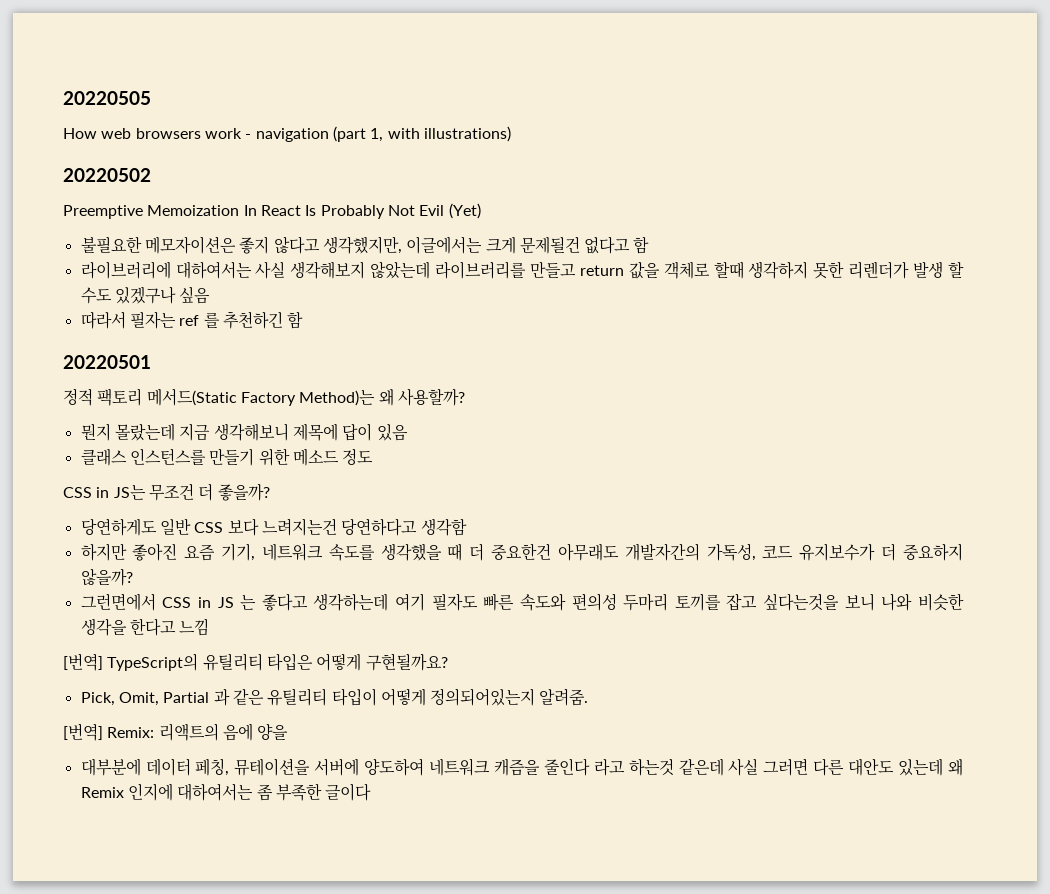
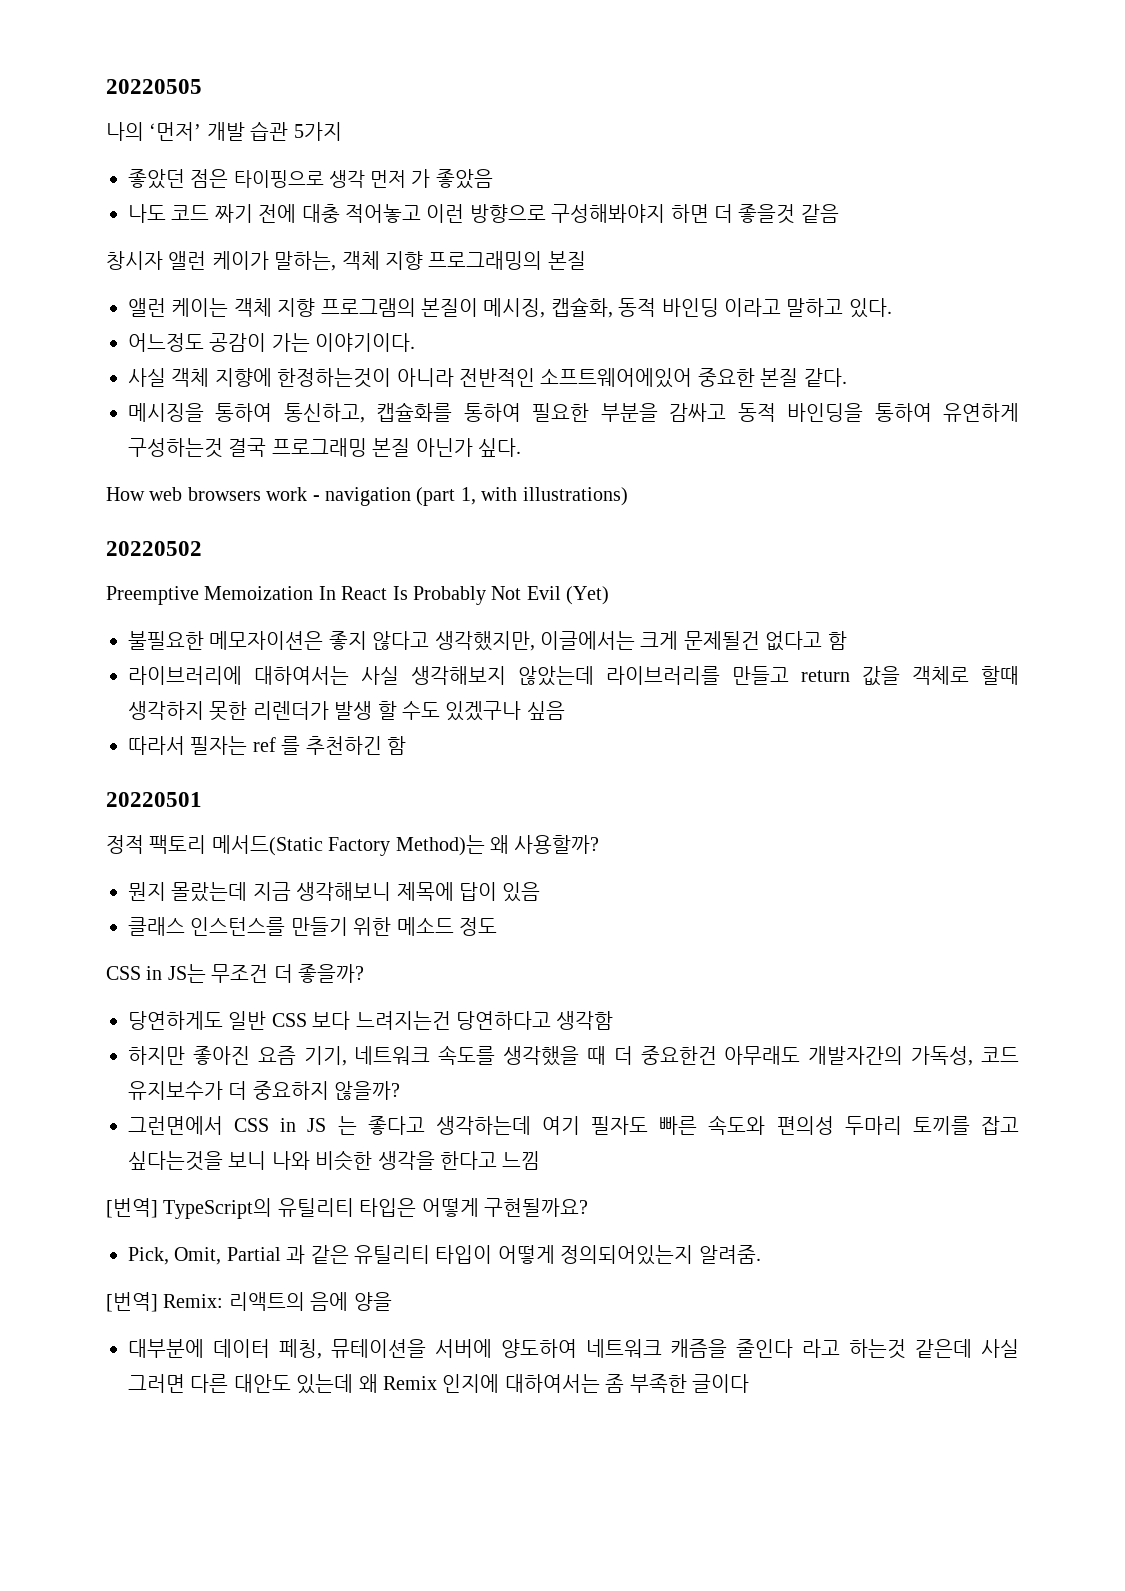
(151, 98) none -> [106,121,342,141] [128,169,493,189] [128,204,839,224] [106,251,586,271] [128,297,892,318] [128,333,416,352] [128,368,847,388] [128,402,1020,423] [128,438,521,458] // 나의 ‘먼저’ 개발 습관 5가지 // 좋았던 점은 타이핑으로 생각 먼저 가 좋았음 // 나도 코드 짜기 전에 대충 적어놓고 이런 방향으로 구성해봐야지 하면 더 좋을것 같음 // 창시자 앨런 케이가 말하는, 객체 지향 프로그래밍의 본질 // 앨런 케이는 객체 지향 프로그램의 본질이 메시징, 캡슐화, 동적 바인딩 이라고 말하고 있다. // 어느정도 공감이 가는 이야기이다. // 사실 객체 지향에 한정하는것이 아니라 전반적인 소프트웨어에있어 중요한 본질 같다. // 메시징을 통하여 통신하고, 캡슐화를 통하여 필요한 부분을 감싸고 동적 바인딩을 통하여 유연하게 구성하는것 결국 프로그래밍 본질 아닌가 싶다.

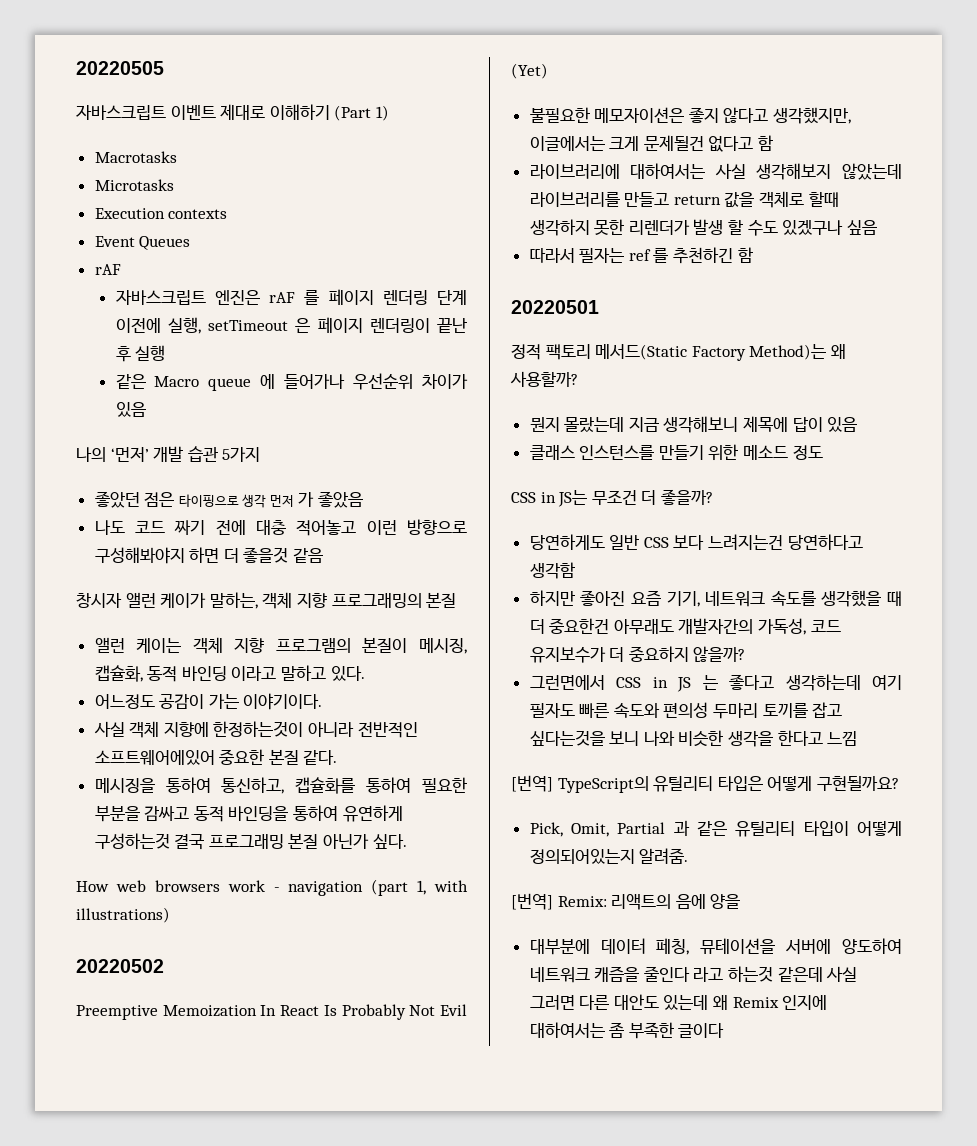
(202, 86) none -> [76,104,389,121] [94,151,177,163] [94,179,174,191] [94,208,228,219] [94,236,191,250] [94,264,121,275] [115,289,468,305] [115,317,467,334] [115,345,166,362] [115,373,468,391] [115,402,146,417] // 자바스크립트 이벤트 제대로 이해하기 (Part 1) // Macrotasks // Microtasks // Execution contexts // Event Queues // rAF // 자바스크립트 엔진은 rAF 를 페이지 렌더링 단계 이전에 실행, setTimeout 은 페이지 렌더링이 끝난 후 실행 // 같은 Macro queue 에 들어가나 우선순위 차이가 있음

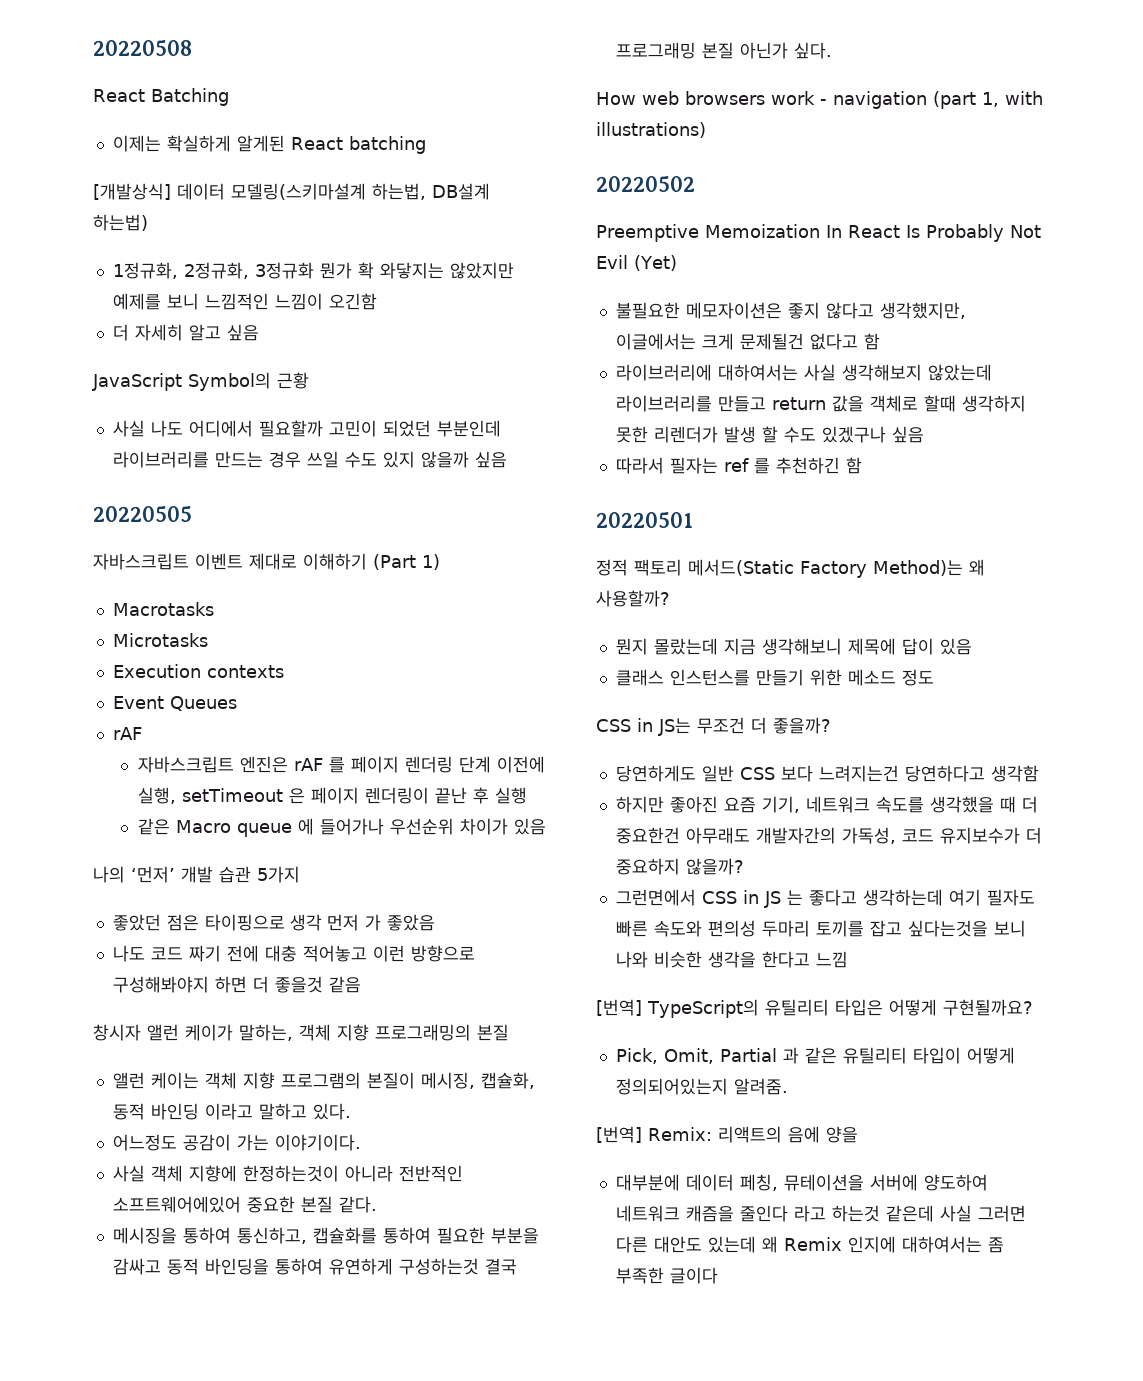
(76, 68) none -> [93,40,192,56] [93,88,229,106] [112,135,426,154] [93,183,490,200] [93,214,148,231] [112,262,514,279] [112,293,377,310] [112,324,259,341] [92,372,309,391] [112,420,501,437] [112,451,507,468] 20220508 // React Batching // 이제는 확실하게 알게된 React batching // [개발상식] 데이터 모델링(스키마설계 하는법, DB설계 하는법) // 1정규화, 2정규화, 3정규화 뭔가 확 와닿지는 않았지만 예제를 보니 느낌적인 느낌이 오긴함 // 더 자세히 알고 싶음 // JavaScript Symbol의 근황 // 사실 나도 어디에서 필요할까 고민이 되었던 부분인데 라이브러리를 만드는 경우 쓰일 수도 있지 않을까 싶음 //

